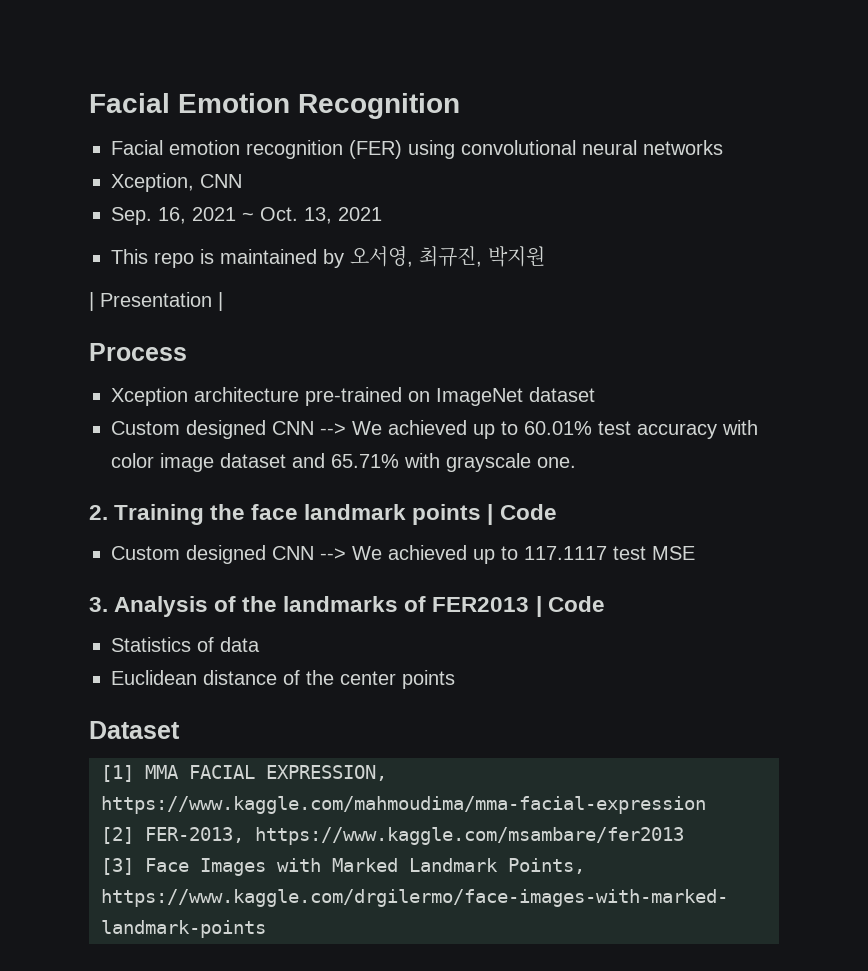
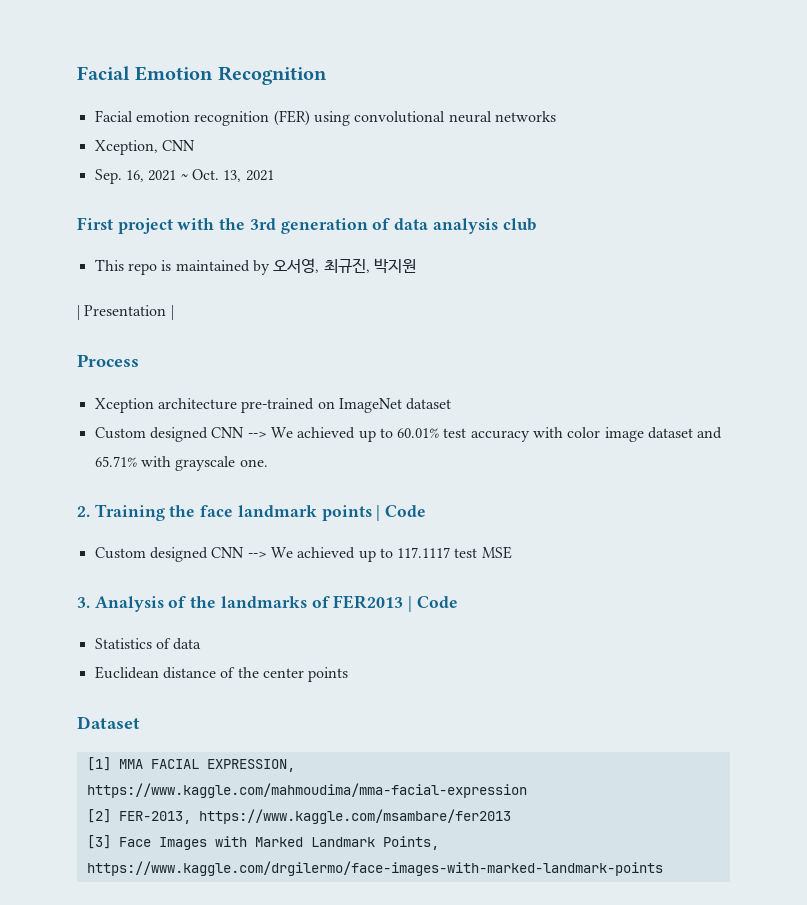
(382, 214) none -> [77,217,536,234] // First project with the 3rd generation of data analysis club

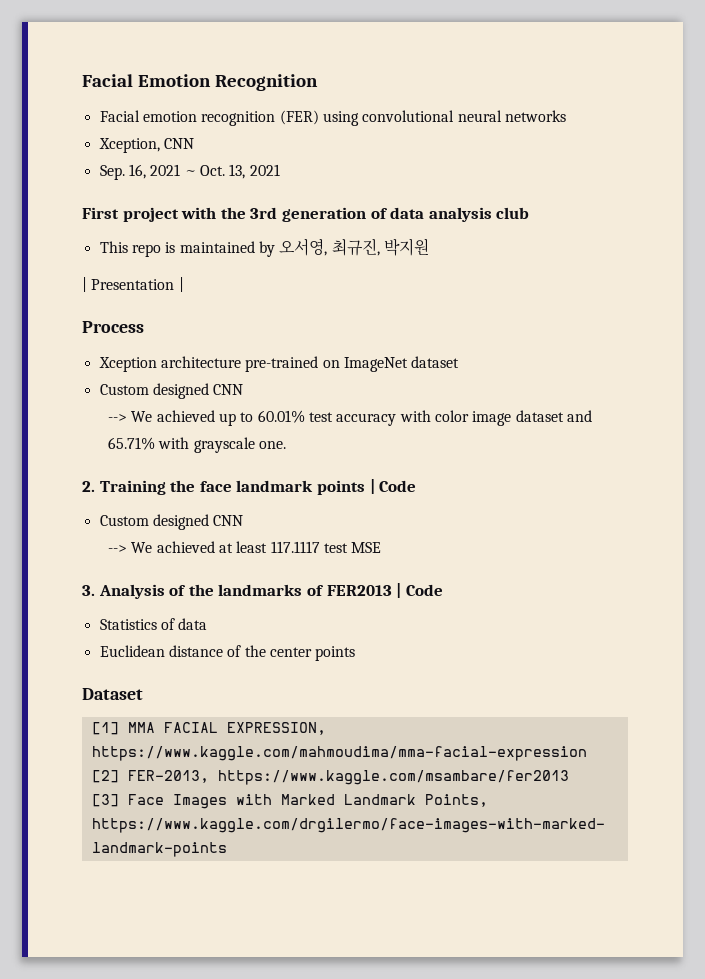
(245, 432) none -> (244, 389) //
[247,547,393,562] --> We achieved up to -> [108,541,268,553] // --> We achieved at least

